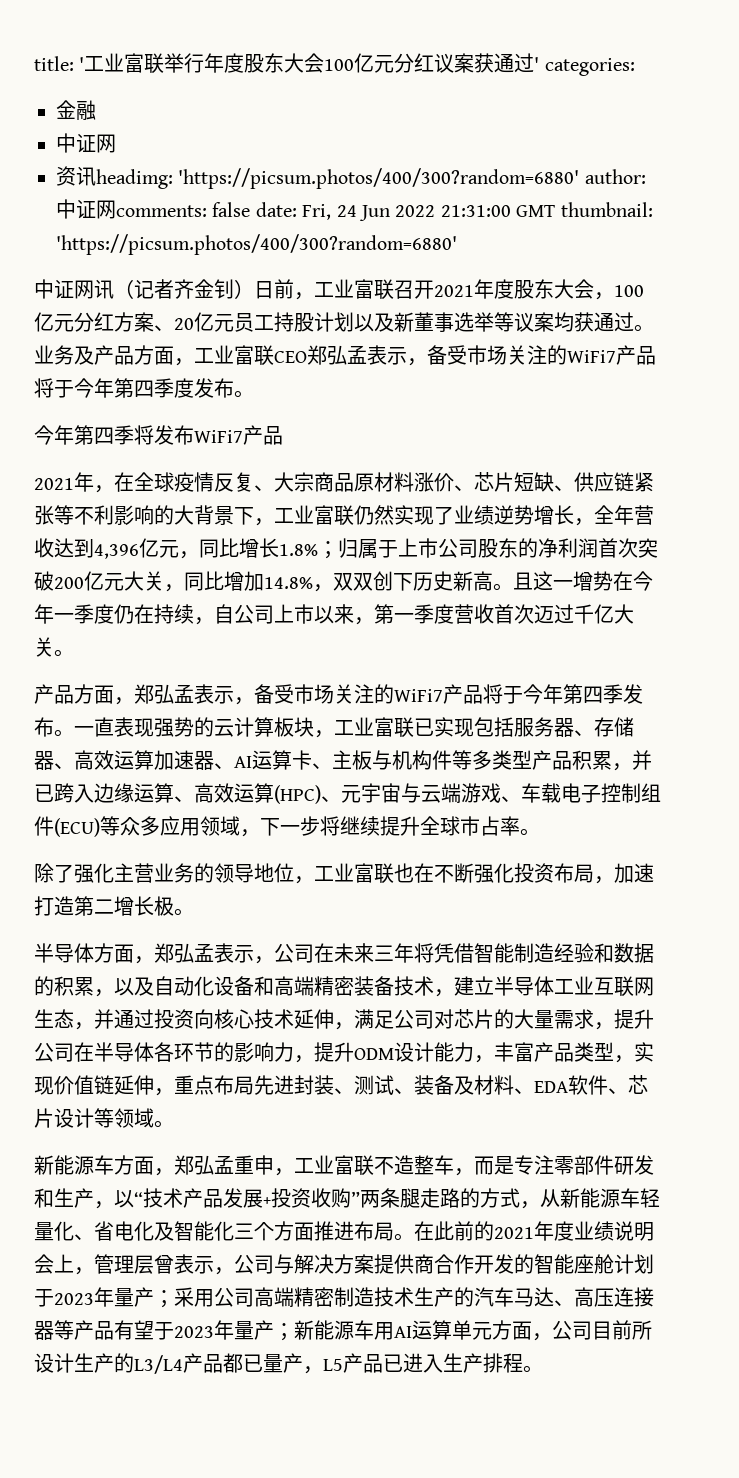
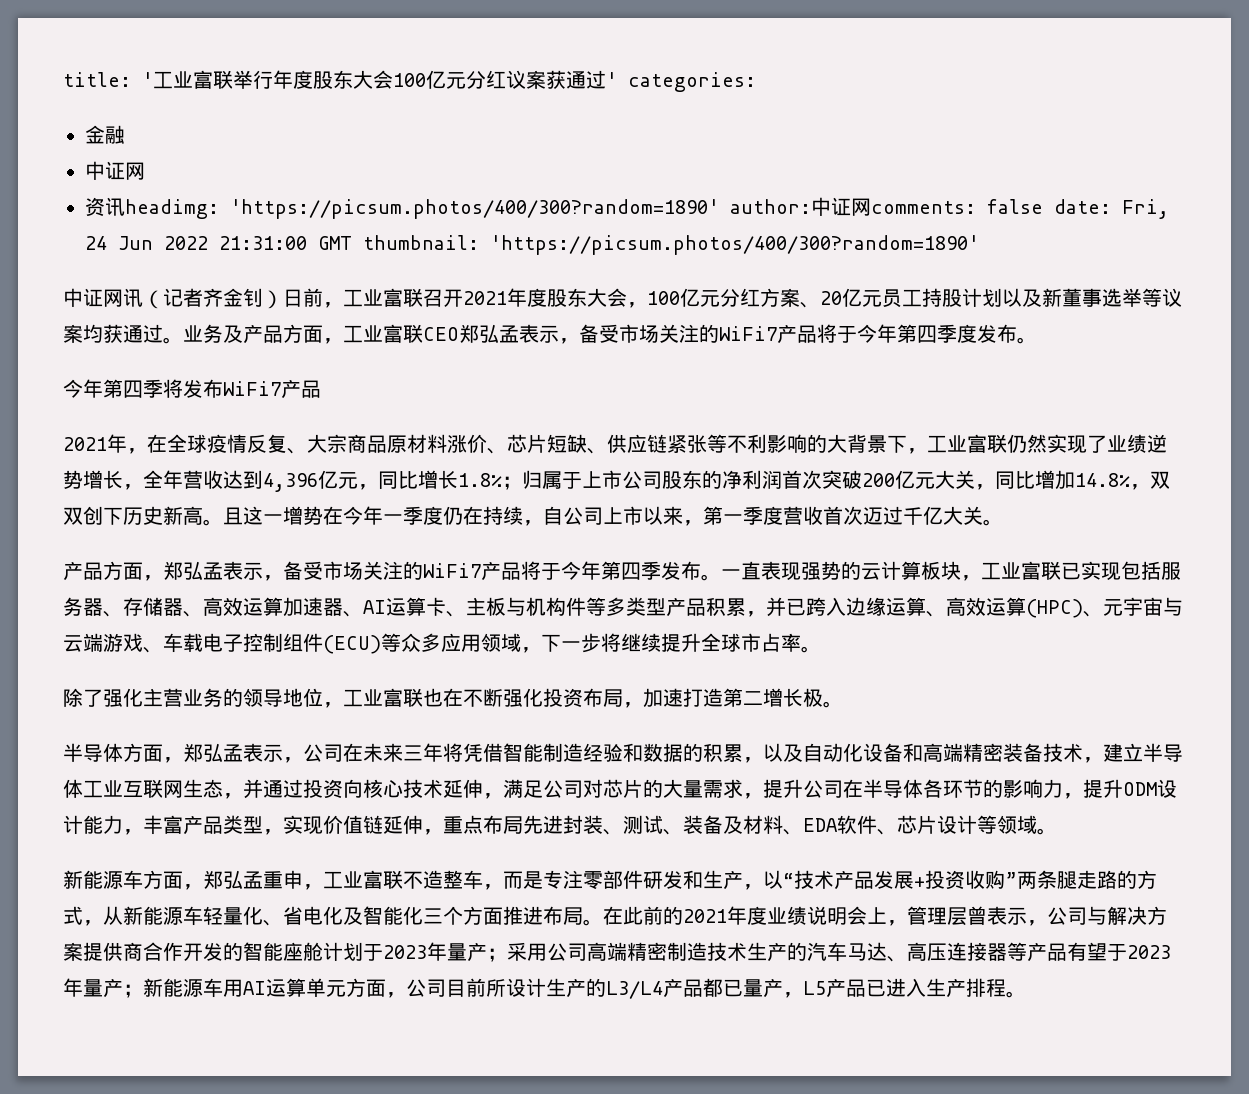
[178,168,580,189] 'https://picsum.photos/400/300?random=6880' -> [230,199,719,219] 'https://picsum.photos/400/300?random=1890'
[56,234,457,255] 'https://picsum.photos/400/300?random=6880' -> [490,235,979,255] 'https://picsum.photos/400/300?random=1890'

